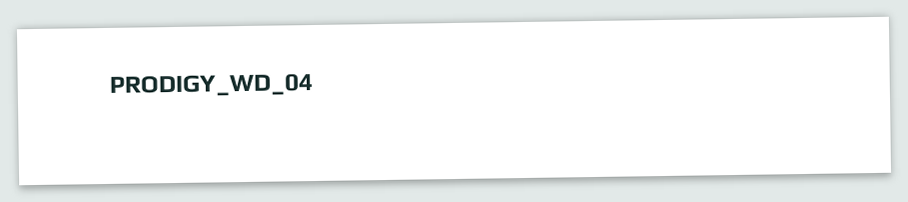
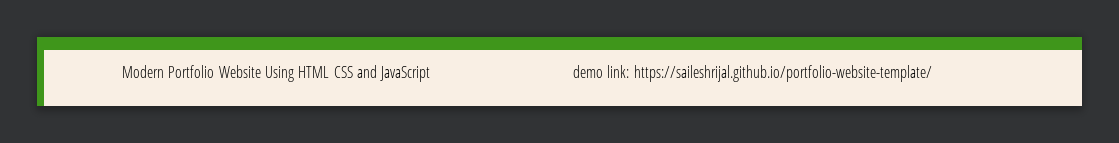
[109,73,313,97] PRODIGY_WD_04 -> [122,65,431,82] [573,65,932,82] Modern Portfolio Website Using HTML CSS and JavaScript // demo link: https://saileshrijal.github.io/portfolio-website-template/

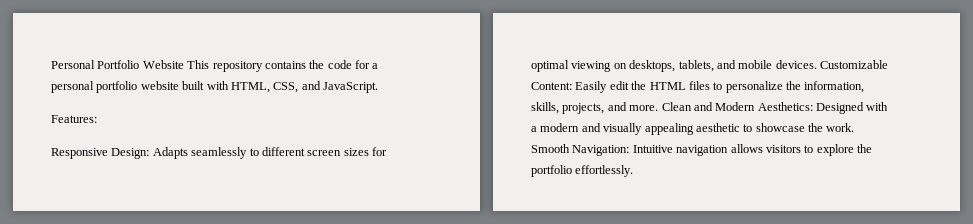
[122,65,164,78] Modern -> [51,60,95,69] Personal
[264,65,431,82] [573,65,932,82] Using HTML CSS and JavaScript // demo link: https://saileshrijal.github.io/portfolio-website-template/ -> [187,60,379,72] [51,81,378,93] [51,115,97,123] [51,147,387,159] [531,60,888,72] [531,81,865,93] [531,102,889,114] [531,123,855,135] [531,144,872,156] [531,165,634,177] This repository contains the code for a personal portfolio website built with HTML, CSS, and JavaScript. // Features: // Responsive Design: Adapts seamlessly to different screen sizes for optimal viewing on desktops, tablets, and mobile devices. Customizable Content: Easily edit the HTML files to personalize the information, skills, projects, and more. Clean and Modern Aesthetics: Designed with a modern and visually appealing aesthetic to showcase the work. Smooth Navigation: Intuitive navigation allows visitors to explore the portfolio effortlessly.

